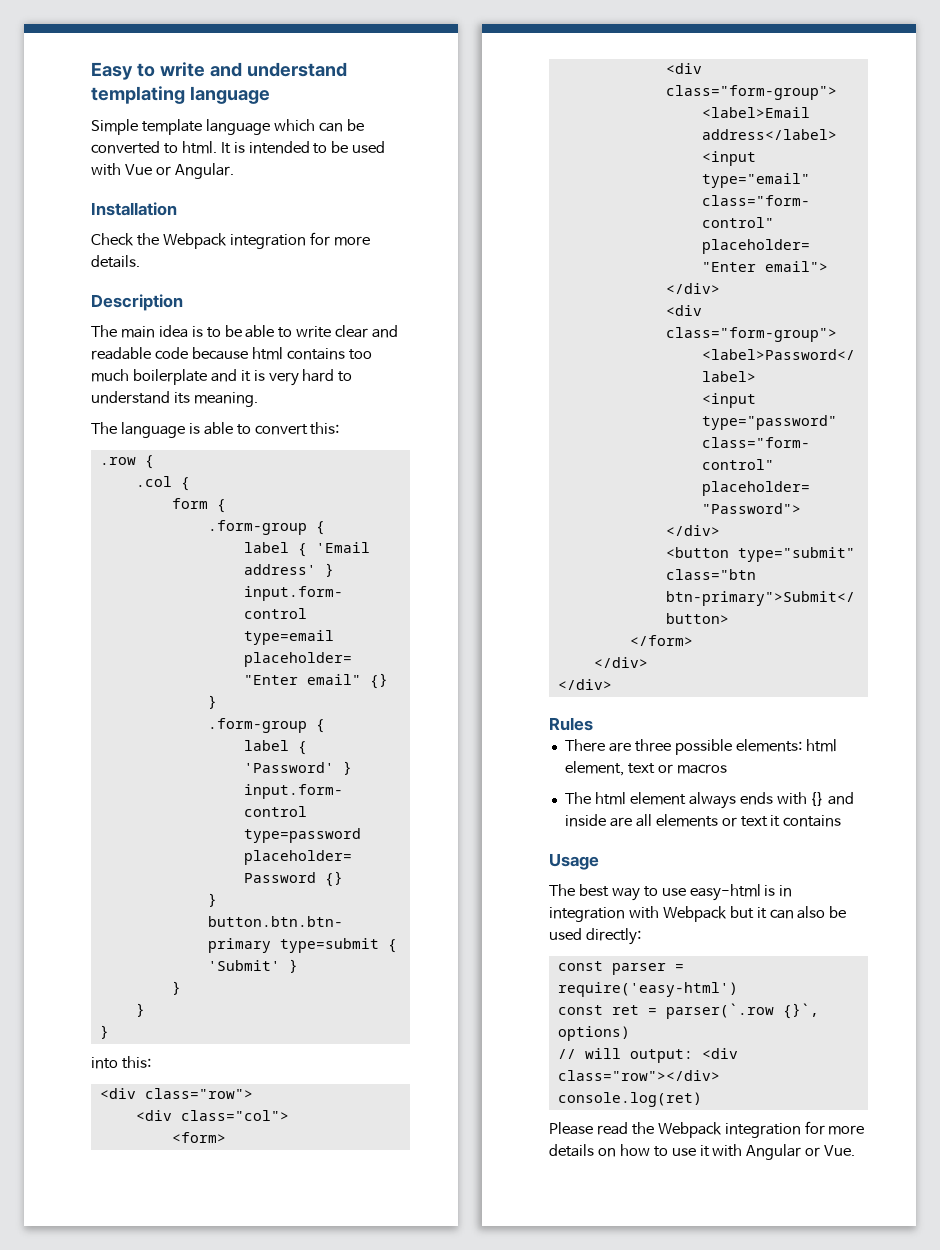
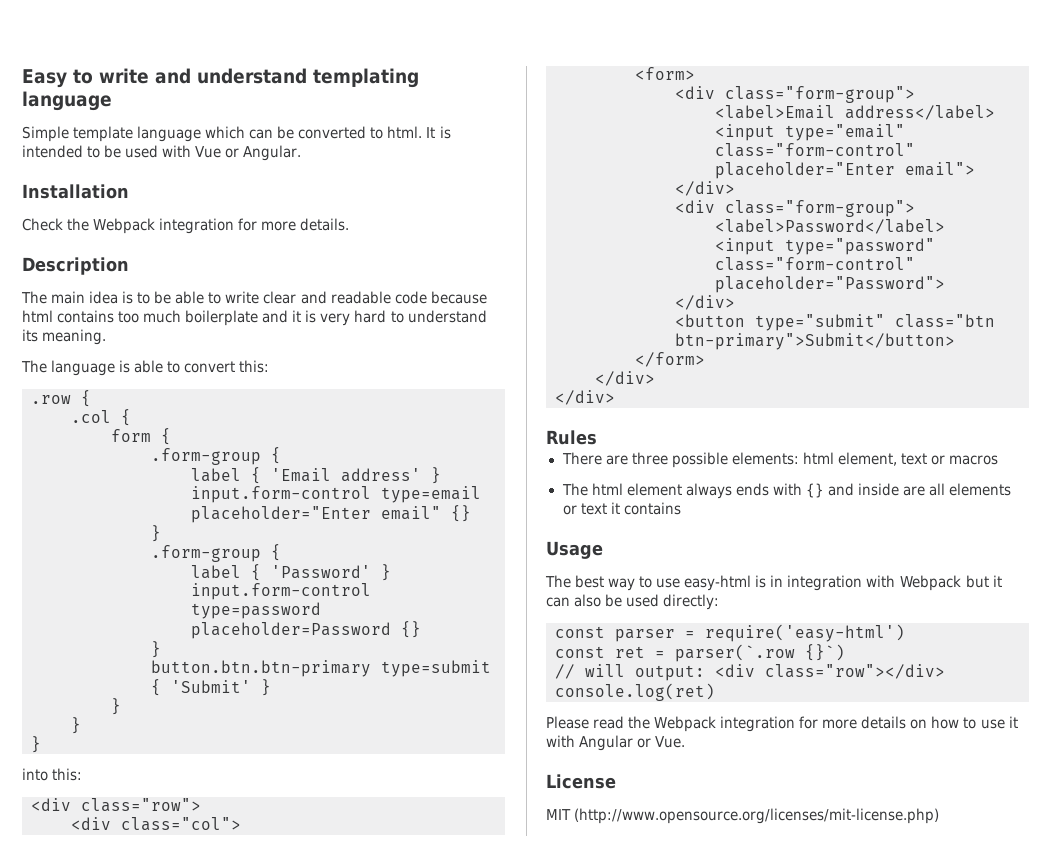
[782,1003,819,1019] [557,1026,630,1041] {}`, options) -> [805,644,845,661] {}`)
(856, 1150) none -> [546,774,616,789] [546,808,940,824] // License // MIT (http://www.opensource.org/licenses/mit-license.php)

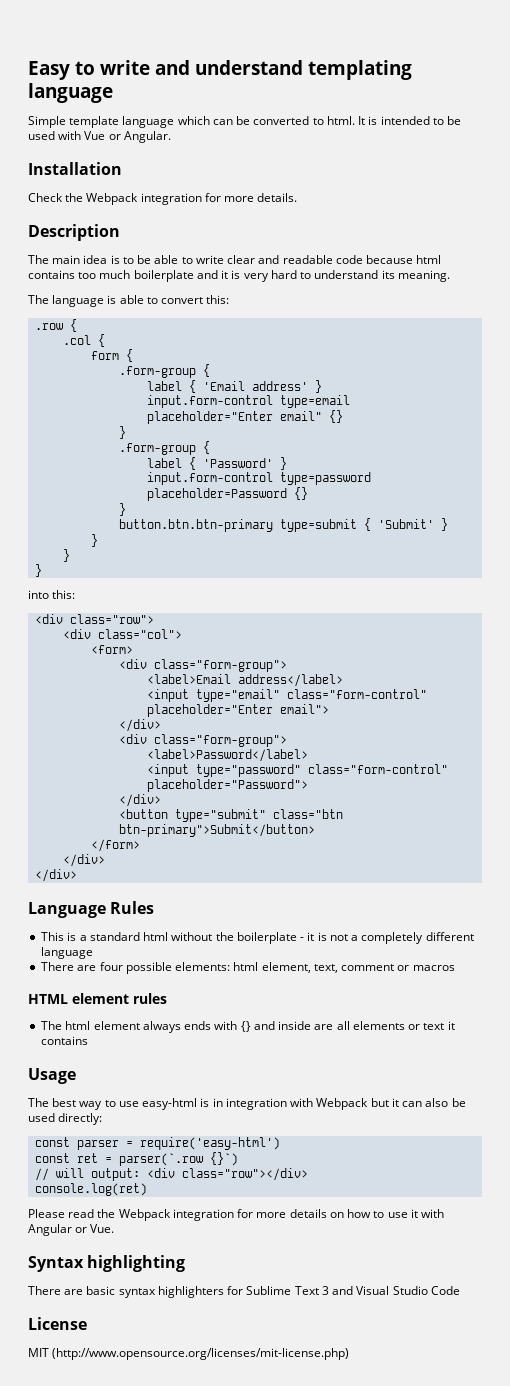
(615, 397) none -> [28,902,106,918] Language
[561,452,668,465] // There are three -> [41,932,474,944] [41,947,94,959] [41,962,123,971] // This is a standard html without the boilerplate - it is not a completely different language // There are four
[900,453,927,465] text -> [313,964,395,973] text, comment
(998, 460) none -> [28,993,167,1004] // HTML element rules
(686, 742) none -> [28,1255,186,1272] [28,1286,460,1298] // Syntax highlighting // There are basic syntax highlighters for Sublime Text 3 and Visual Studio Code

